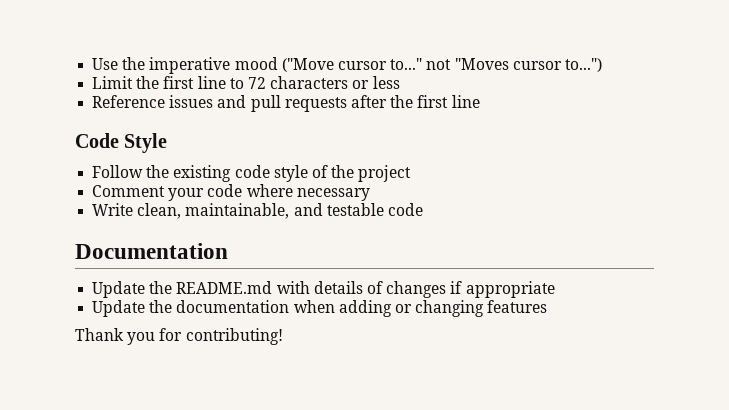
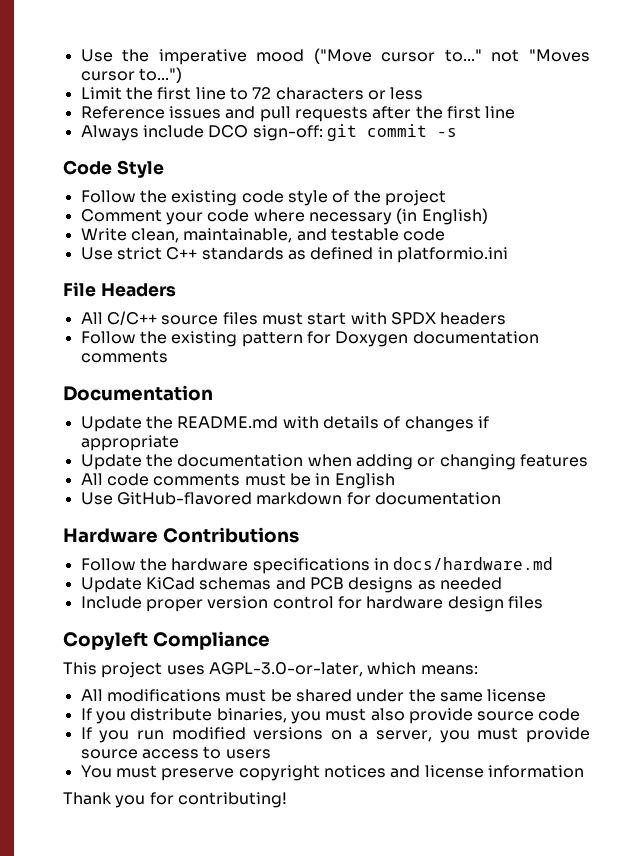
(480, 101) none -> [80,124,457,141] // Always include DCO sign-off: git commit -s
(370, 194) none -> [396,208,488,225] (in English)
(423, 209) none -> [80,247,508,263] [63,282,176,297] [80,311,507,325] [80,331,539,347] [80,350,168,363] // Use strict C++ standards as defined in platformio.ini // File Headers // All C/C++ source files must start with SPDX headers // Follow the existing pattern for Doxygen documentation comments
(548, 306) none -> [80,473,395,489] [80,492,501,505] [63,527,299,543] [80,557,554,574] [80,577,502,593] [80,596,543,612] [63,631,270,651] [63,662,478,678] [80,689,547,702] [80,708,581,724] [80,727,590,743] [80,746,271,759] [80,765,584,781] // All code comments must be in English // Use GitHub-flavored markdown for documentation // Hardware Contributions // Follow the hardware specifications in docs/hardware.md // Update KiCad schemas and PCB designs as needed // Include proper version control for hardware design files // Copyleft Compliance // This project uses AGPL-3.0-or-later, which means: // All modifications must be shared under the same license // If you distribute binaries, you must also provide source code // If you run modified versions on a server, you must provide source access to users // You must preserve copyright notices and license information

